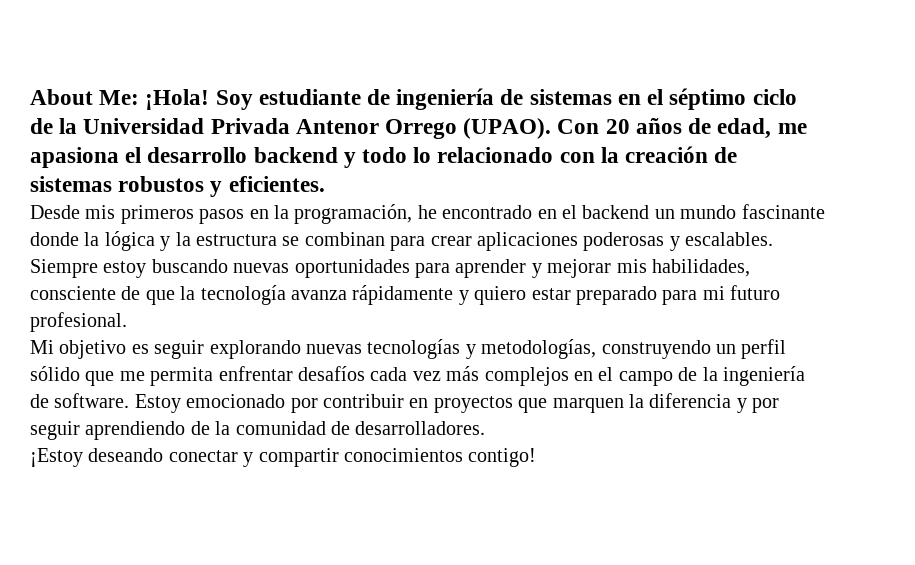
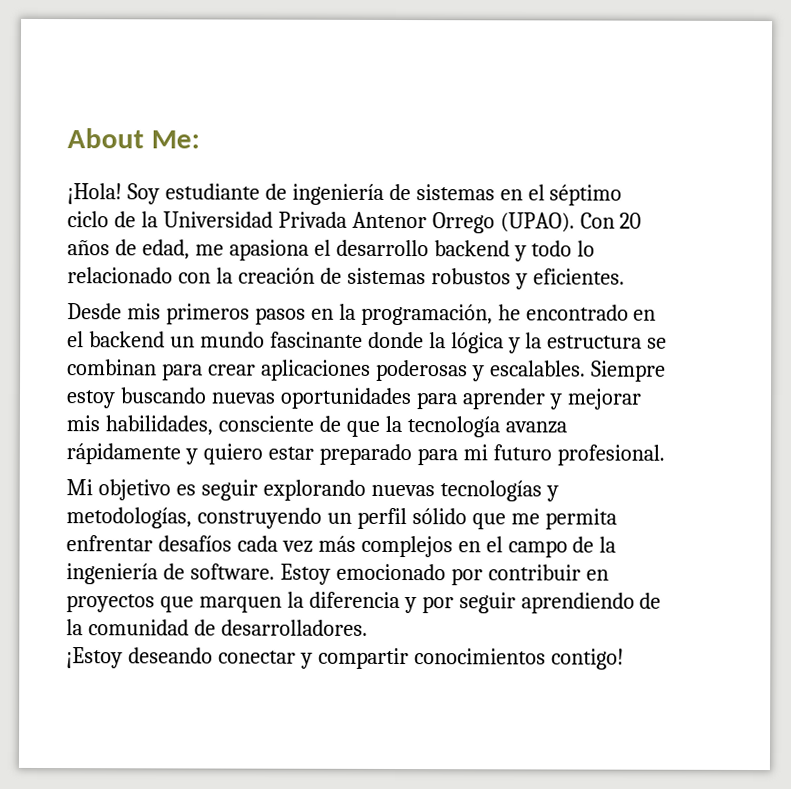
(140, 97) none -> (200, 139) //

